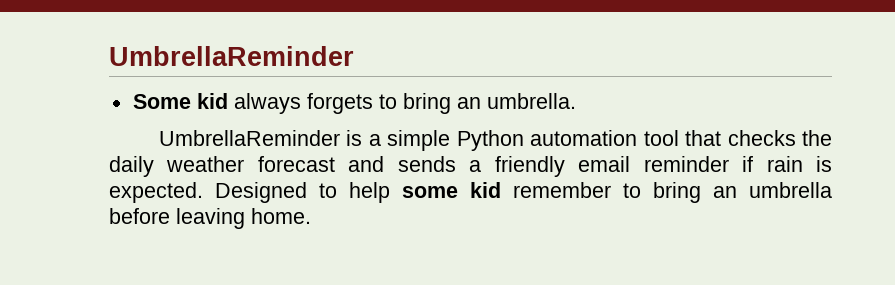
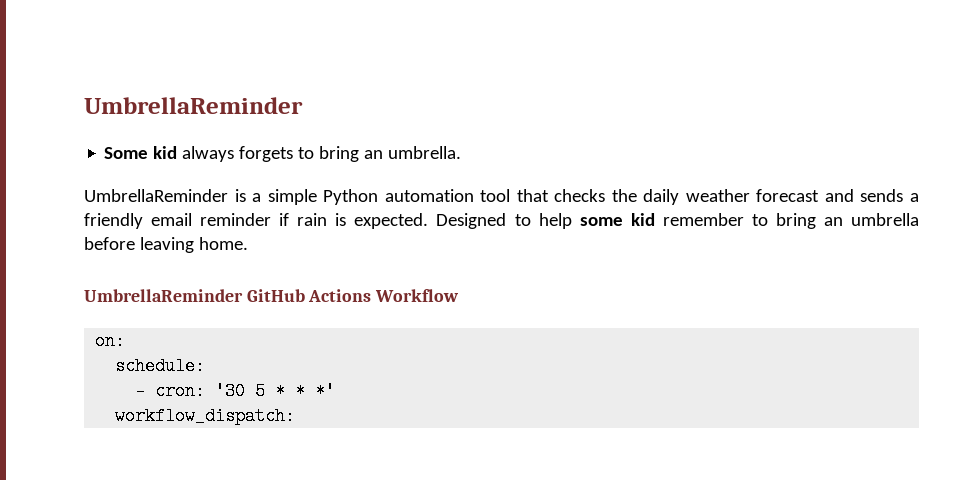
(311, 216) none -> [84,289,460,302] [95,332,126,350] [115,357,206,375] [135,382,336,400] [115,407,296,425] // UmbrellaReminder GitHub Actions Workflow // on: // schedule: // - cron: '30 5 * * *' // workflow_dispatch:

